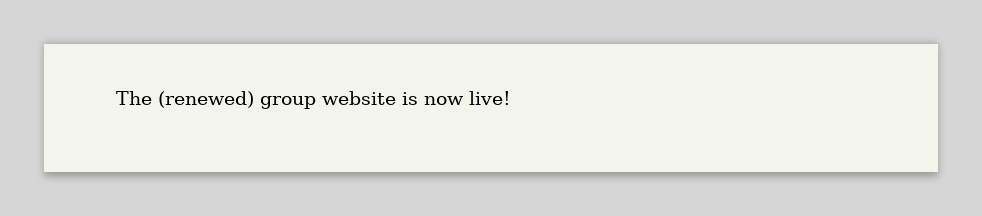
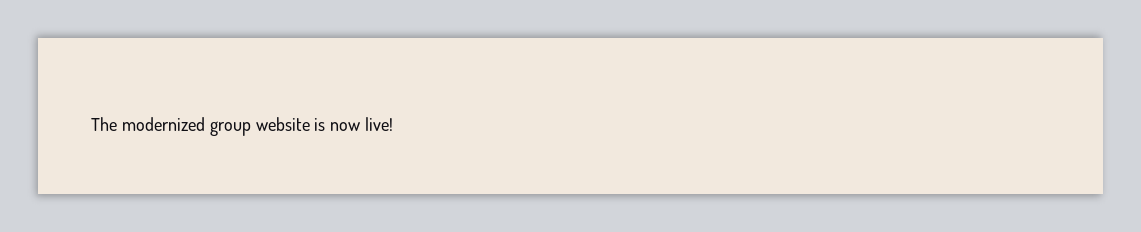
[158,91,254,108] (renewed) -> [121,117,205,131] modernized

